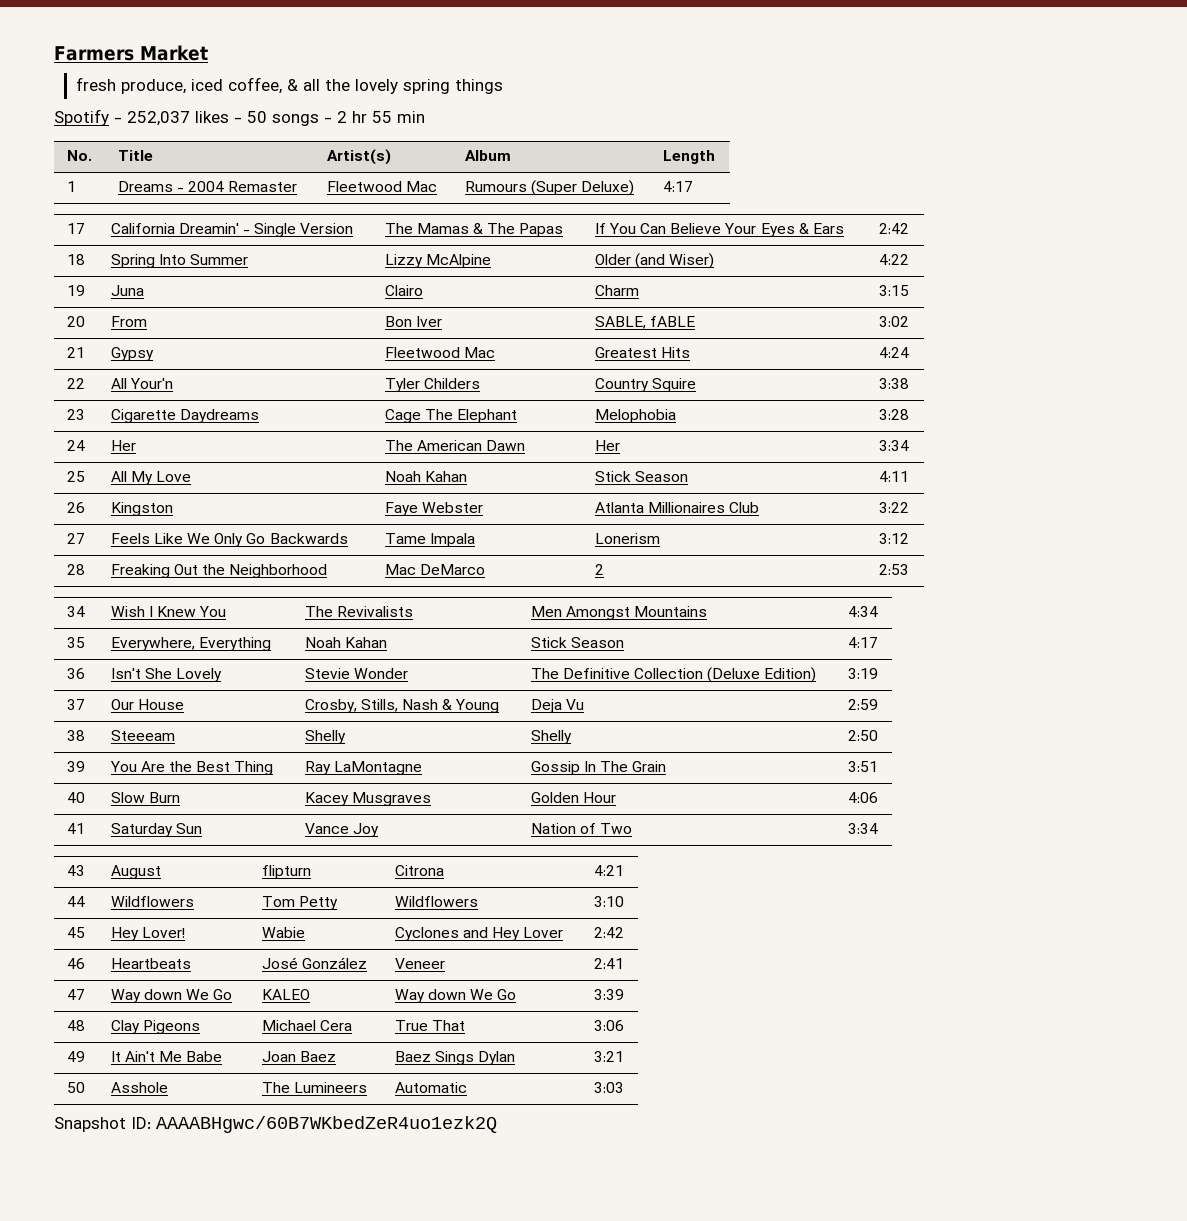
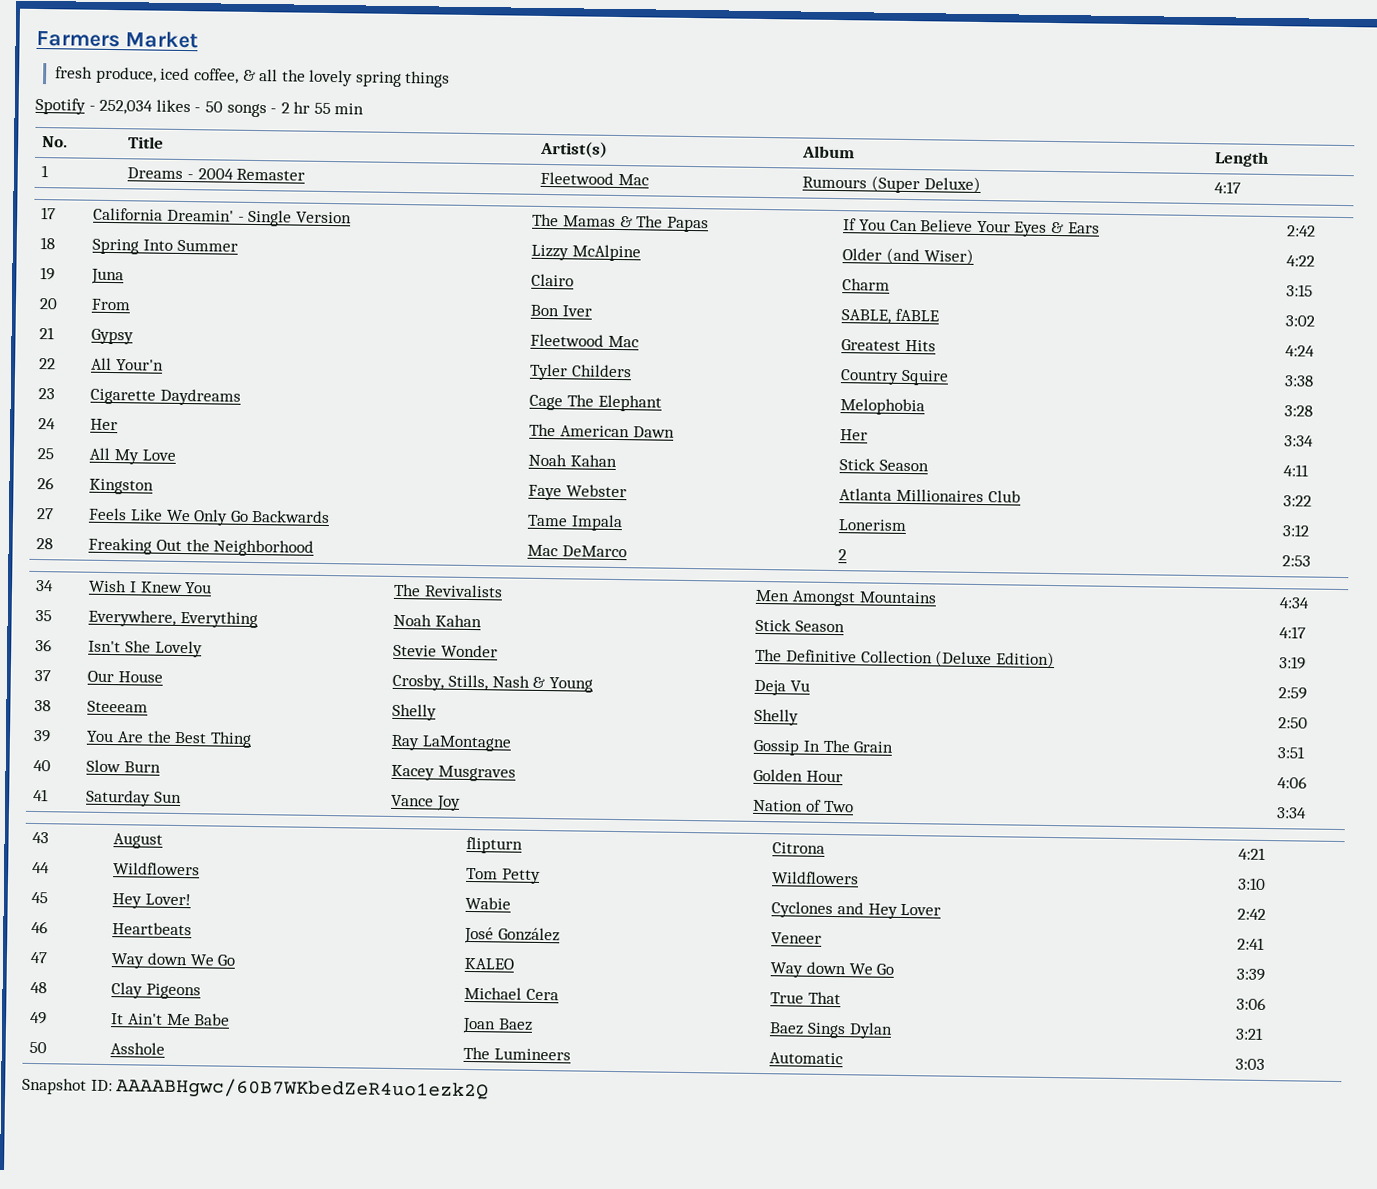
[127,111,190,126] 252,037 -> [99,99,154,115] 252,034

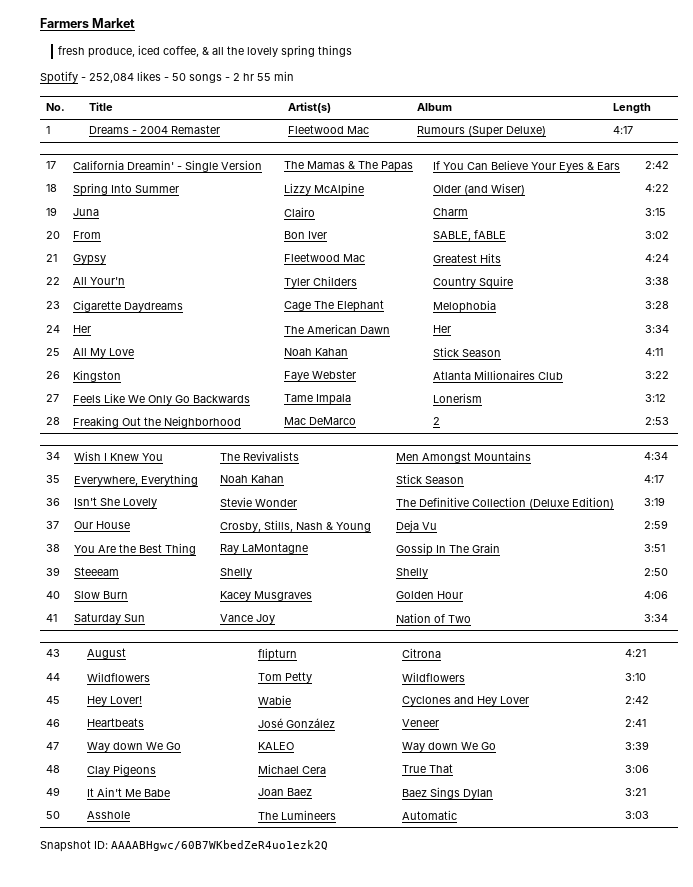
[99,99,154,115] 252,034 -> [89,73,134,83] 252,084
[87,700,149,713] [392,703,438,721] [754,708,800,726] [1278,717,1309,729] [33,729,52,743] | Steeeam | Shelly | Shelly | 2:50 // 39 -> (60, 548) none
(1306, 752) none -> [45,567,60,576] [73,567,119,576] [219,568,252,578] [395,568,428,578] [643,568,668,576] // 39 | Steeeam | Shelly | Shelly | 2:50

